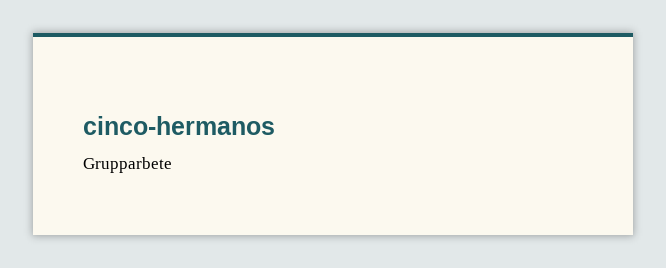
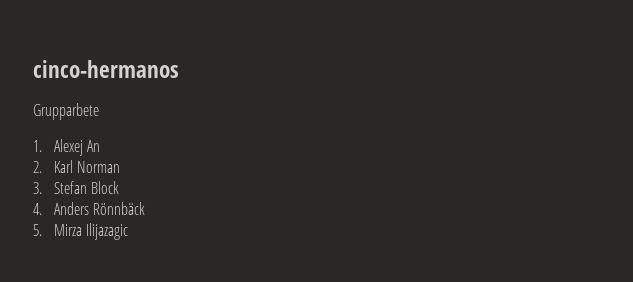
(172, 165) none -> [33,139,100,156] [33,160,120,173] [33,181,119,194] [33,202,145,215] [33,223,128,240] // 1. Alexej An // 2. Karl Norman // 3. Stefan Block // 4. Anders Rönnbäck // 5. Mirza Ilijazagic

